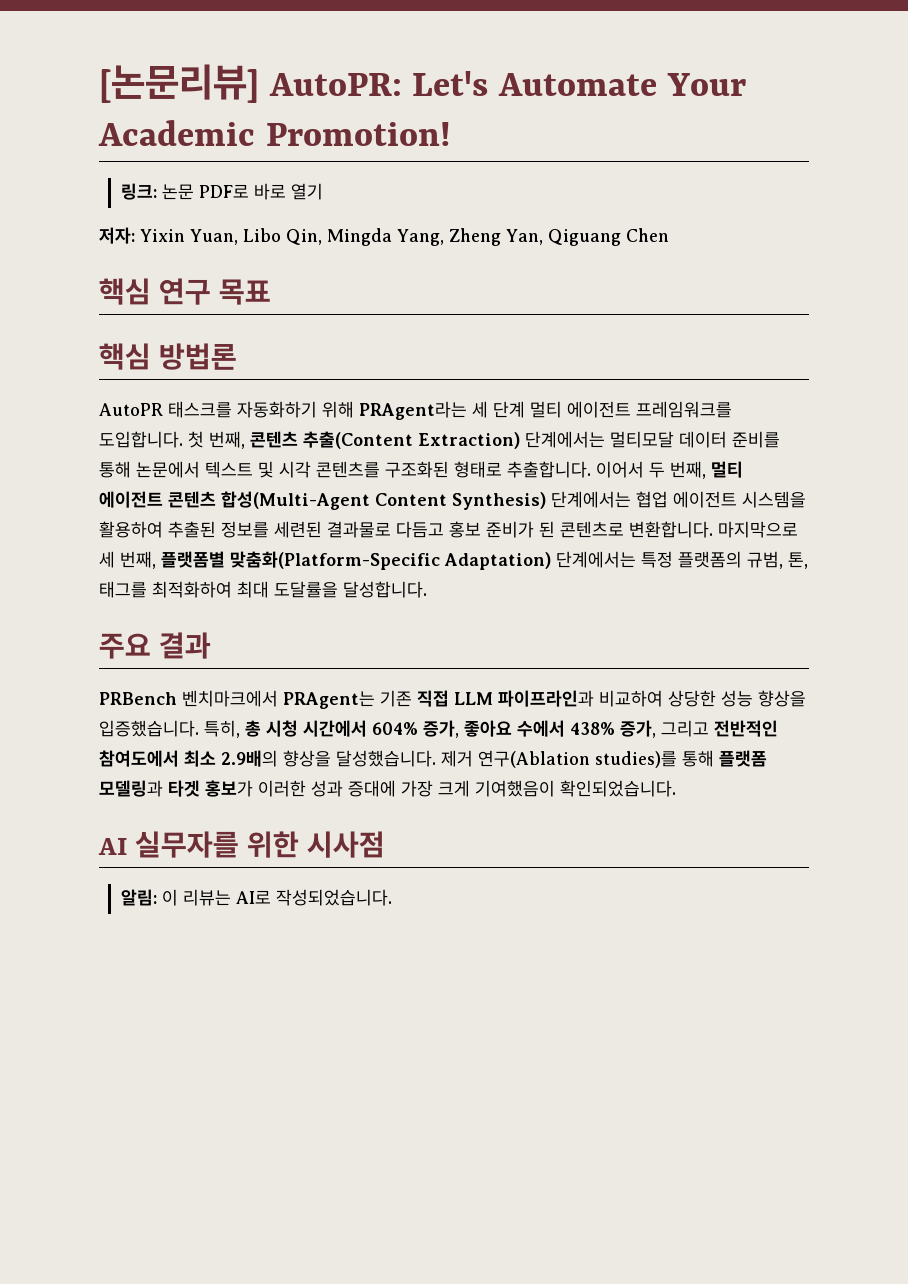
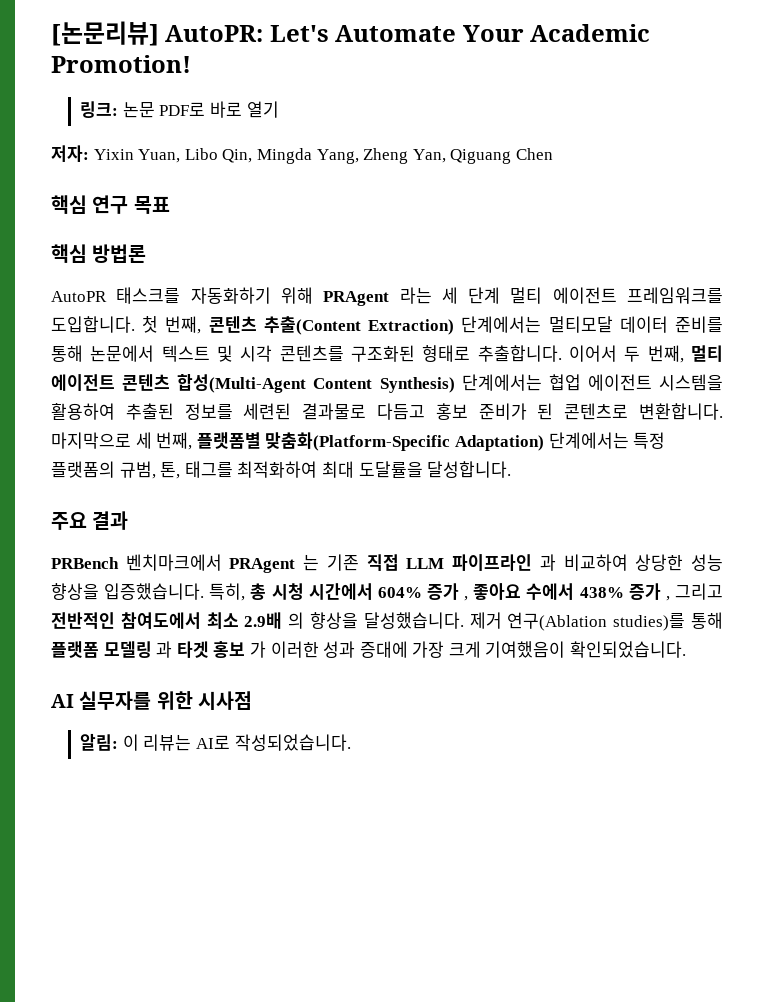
[359,401,467,420] PRAgent라는 -> [323,287,432,306] PRAgent 라는
[283,691,375,709] PRAgent는 -> [229,554,320,573] PRAgent 는
[498,690,594,707] 파이프라인과 -> [452,554,556,571] 파이프라인 과
[423,720,459,738] 증가, -> [427,583,469,601] 증가 ,
[620,720,656,738] 증가, -> [628,583,670,601] 증가 ,
[221,750,278,767] 2.9배의 -> [244,612,305,629] 2.9배 의
[99,780,253,797] 모델링과 타겟 홍보가 -> [103,641,266,658] 모델링 과 타겟 홍보 가

